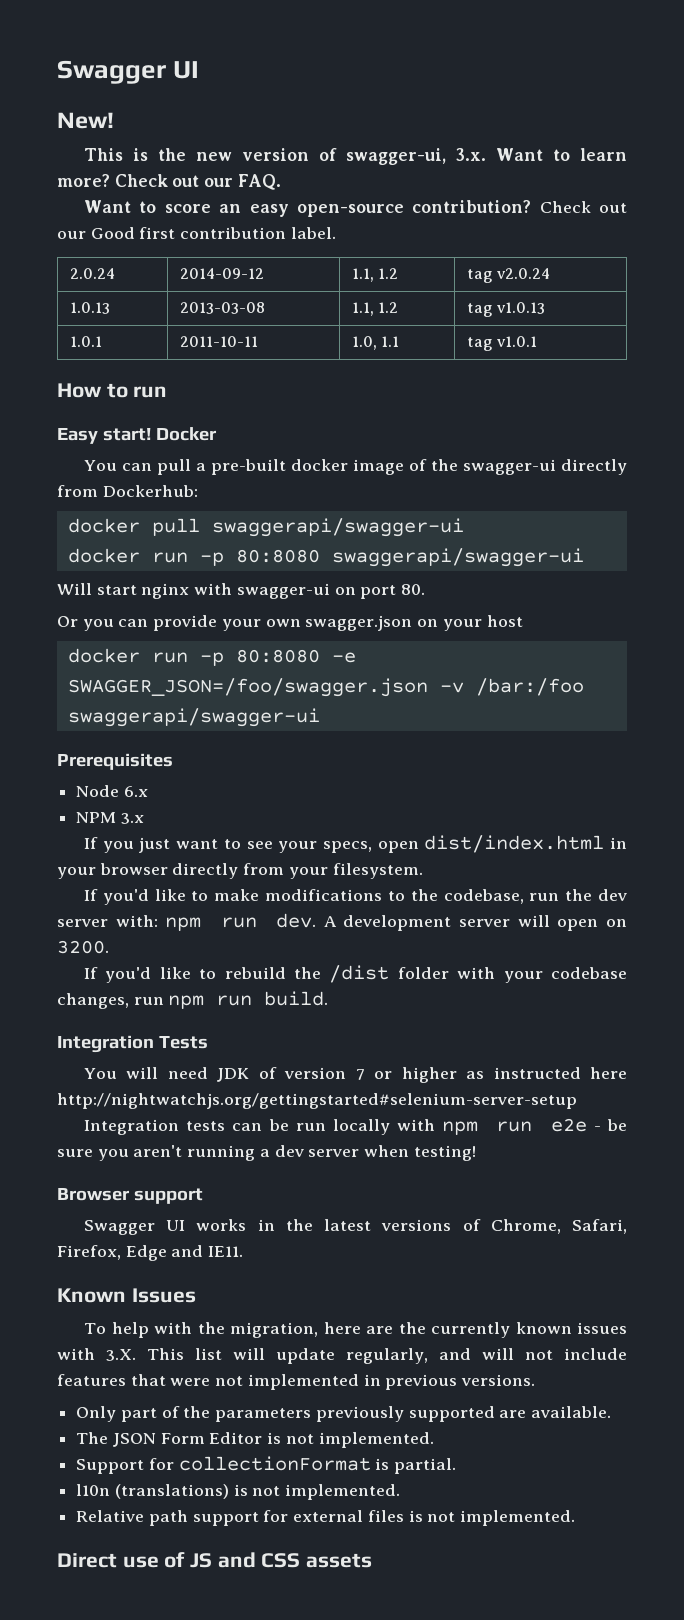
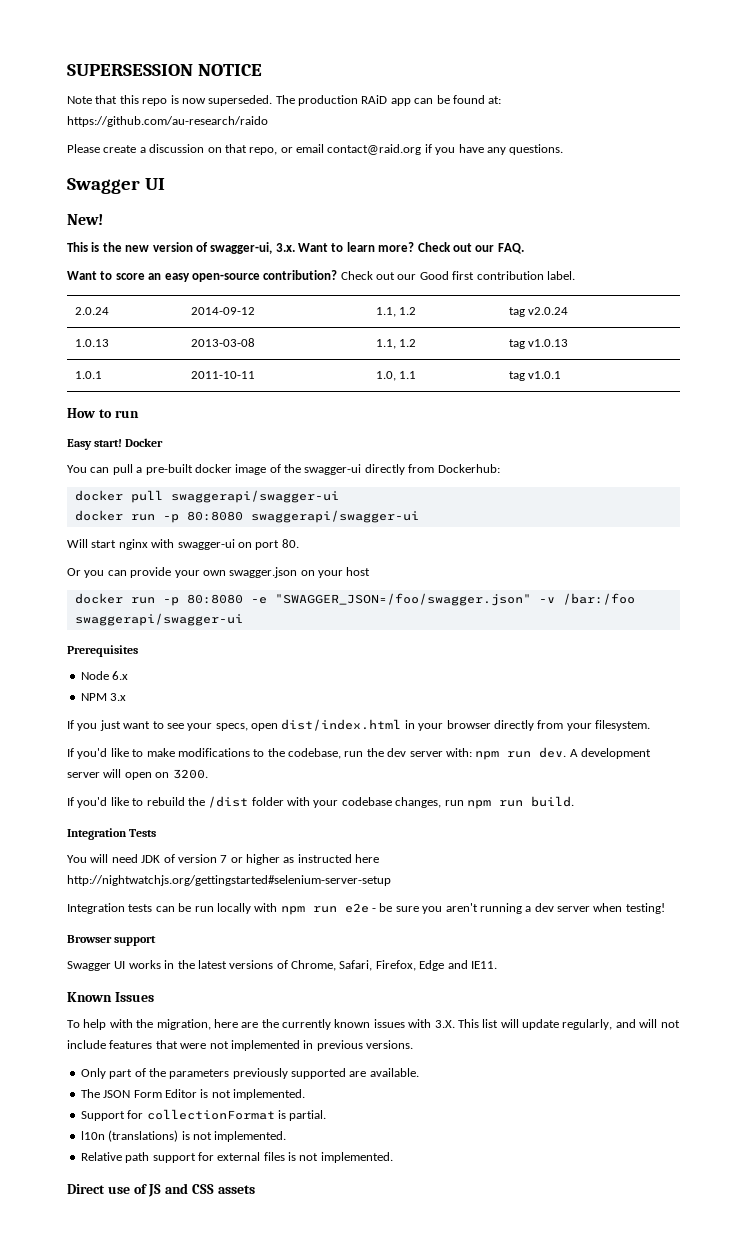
(57, 72) none -> [67,64,262,76] [67,95,502,106] [67,116,268,127] [67,144,564,155] SUPERSESSION NOTICE // Note that this repo is now superseded. The production RAiD app can be found at: https://github.com/au-research/raido // Please create a discussion on that repo, or email contact@raid.org if you have any questions. //
[67,678,428,697] SWAGGER_JSON=/foo/swagger.json -> [274,593,531,606] "SWAGGER_JSON=/foo/swagger.json"

